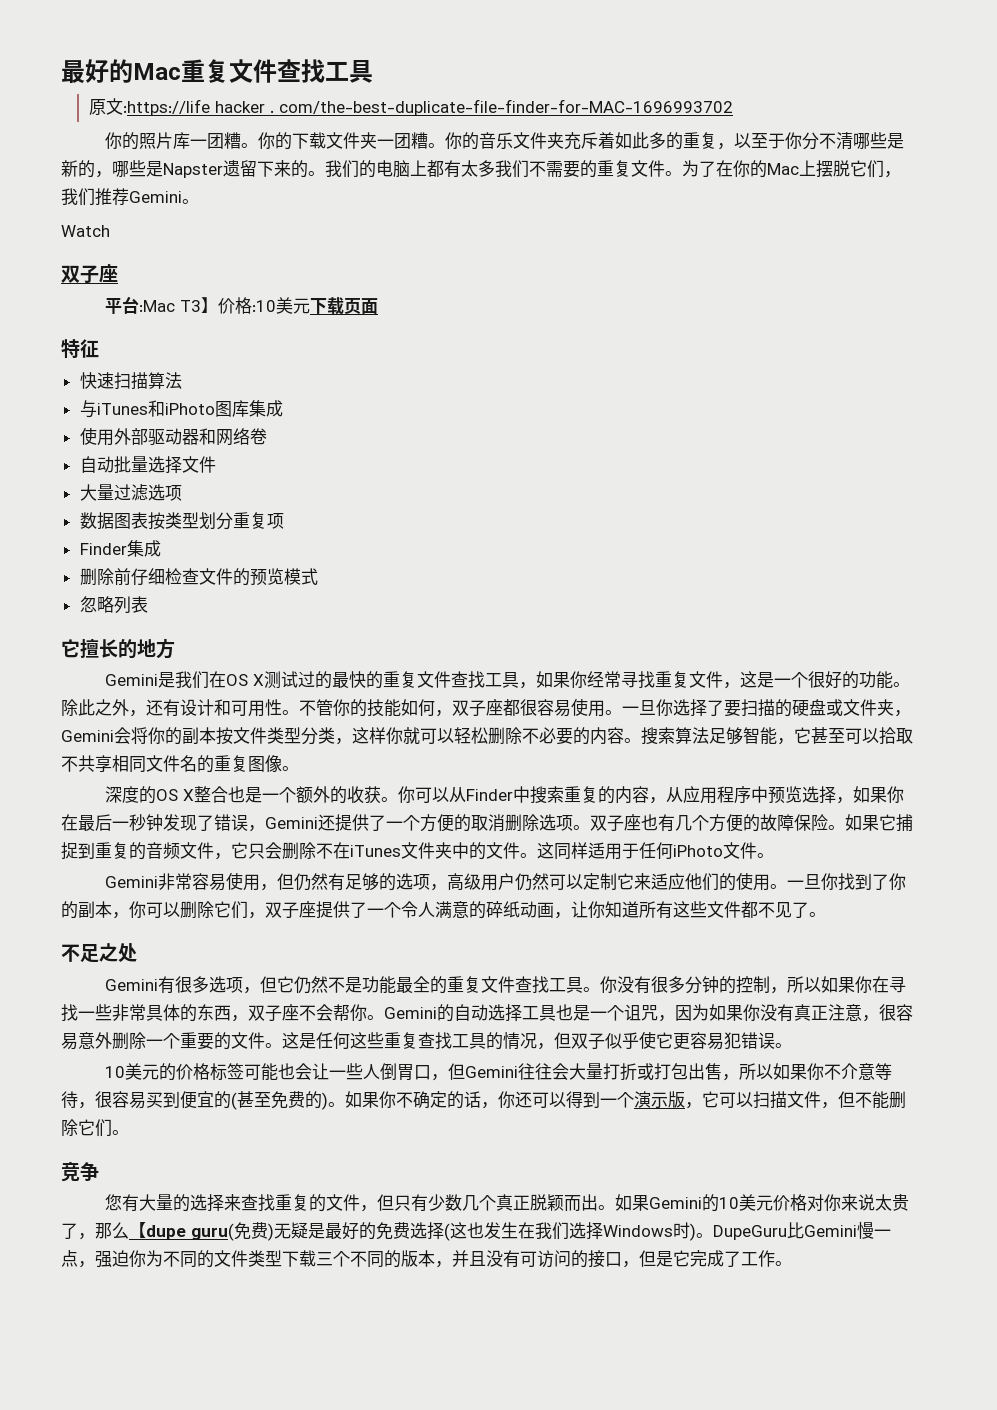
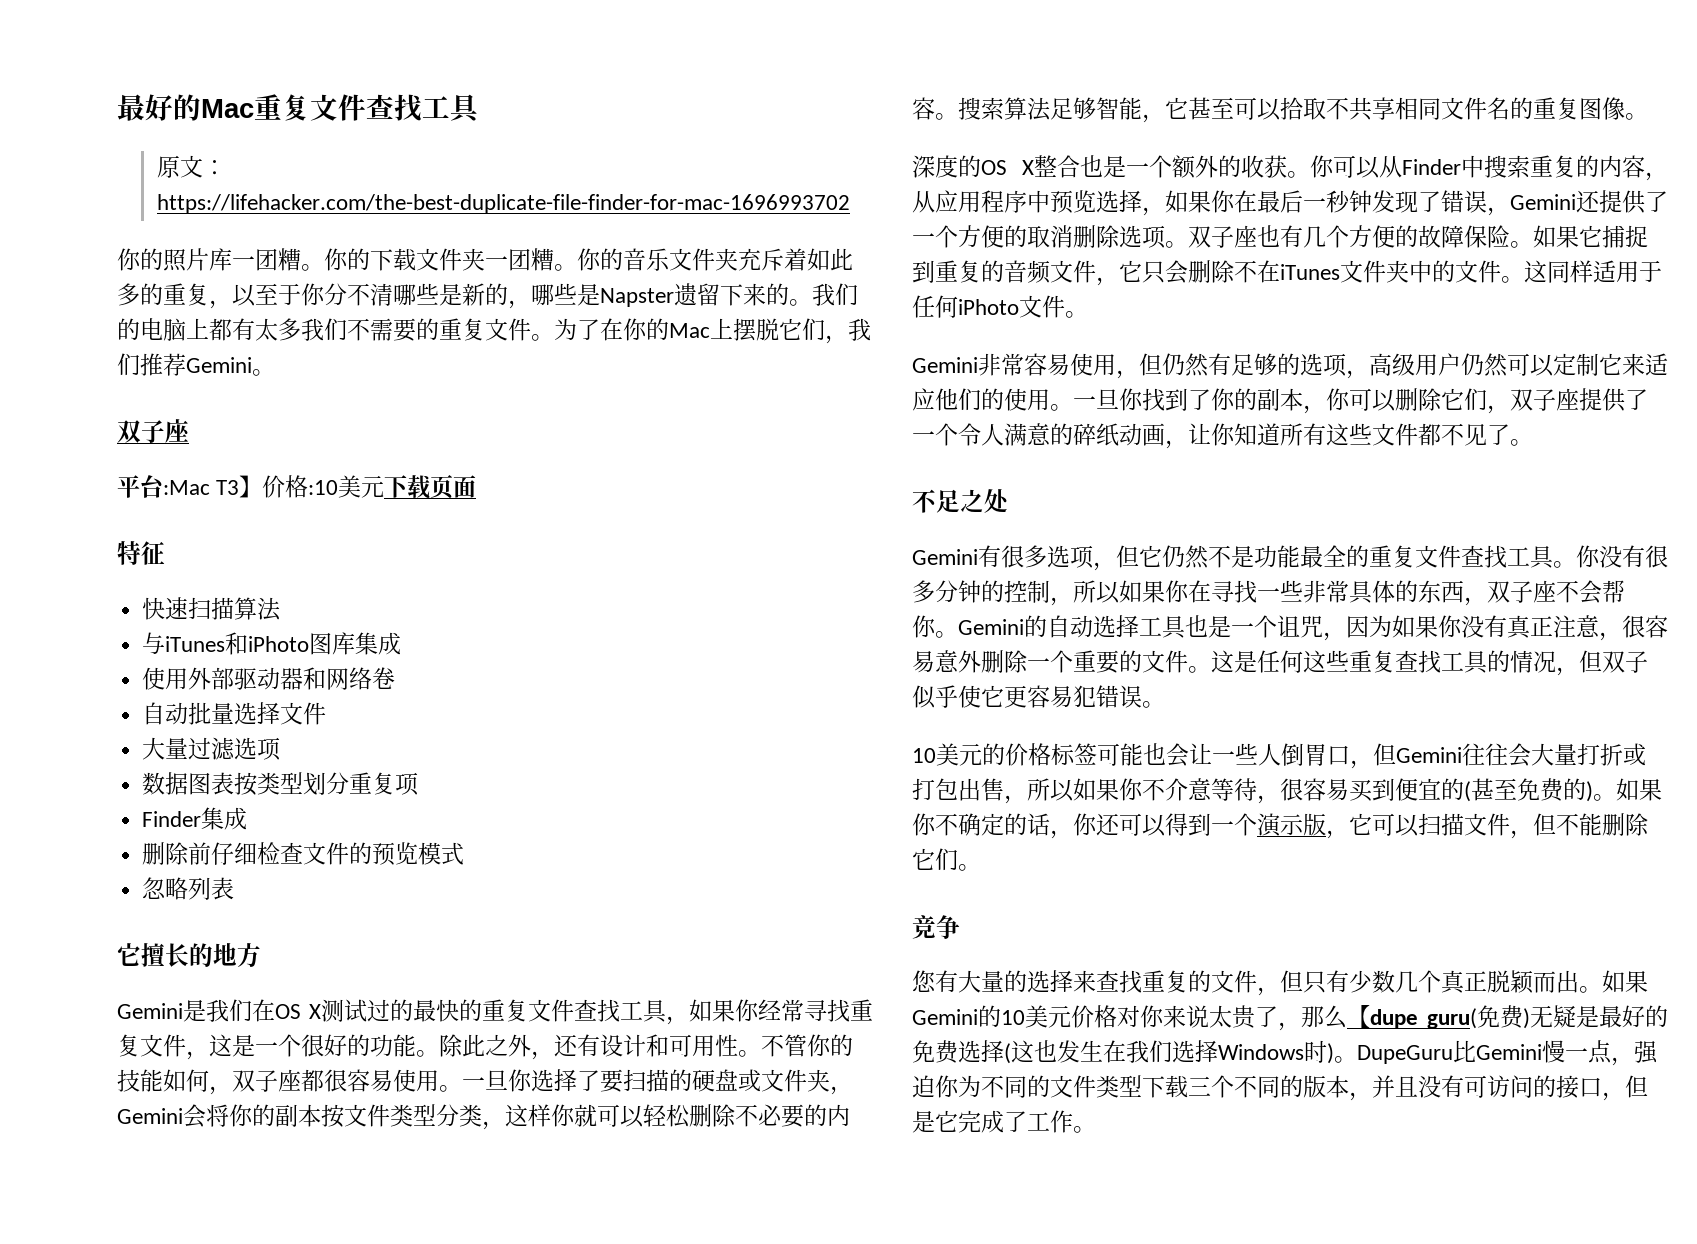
[122,99,733,116] :https://life hacker . com/the-best-duplicate-file-finder-for-MAC-1696993702 -> [202,160,226,175] [156,194,850,214] ：https://lifehacker.com/the-best-duplicate-file-finder-for-mac-1696993702
[61,225,110,237] // Watch -> (275, 372) none

